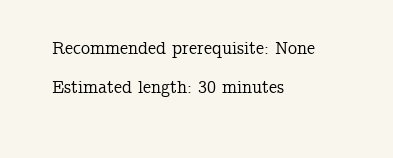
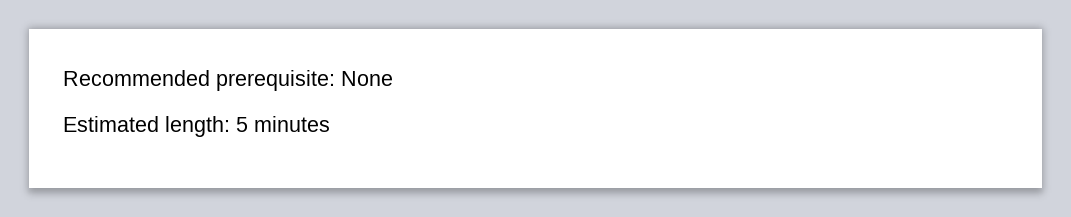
[198,81,216,93] 30 -> [236,117,248,132] 5

